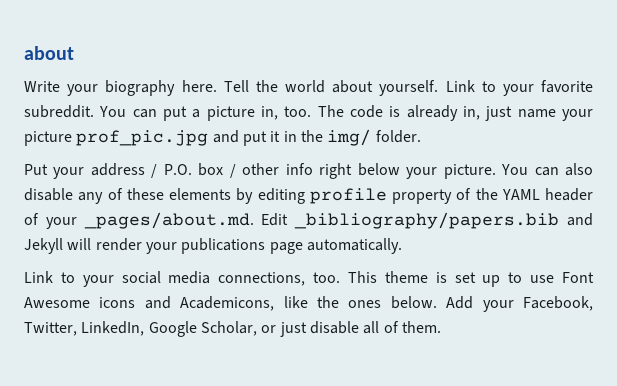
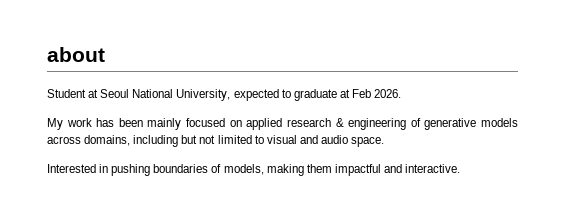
[24,80,593,96] [24,105,593,121] [24,129,421,146] [24,163,594,179] [24,188,593,204] [24,212,593,229] [24,238,402,254] [24,271,594,287] [24,296,593,312] [24,321,441,337] Write your biography here. Tell the world about yourself. Link to your favorite subreddit. You can put a picture in, too. The code is already in, just name your picture prof_pic.jpg and put it in the img/ folder. // Put your address / P.O. box / other info right below your picture. You can also disable any of these elements by editing profile property of the YAML header of your _pages/about.md. Edit _bibliography/papers.bib and Jekyll will render your publications page automatically. // Link to your social media connections, too. This theme is set up to use Font Awesome icons and Academicons, like the ones below. Add your Facebook, Twitter, LinkedIn, Google Scholar, or just disable all of them. -> [47,89,402,101] [47,118,519,130] [47,135,385,147] [47,164,461,176] Student at Seoul National University, expected to graduate at Feb 2026. // My work has been mainly focused on applied research & engineering of generative models across domains, including but not limited to visual and audio space. // Interested in pushing boundaries of models, making them impactful and interactive.

